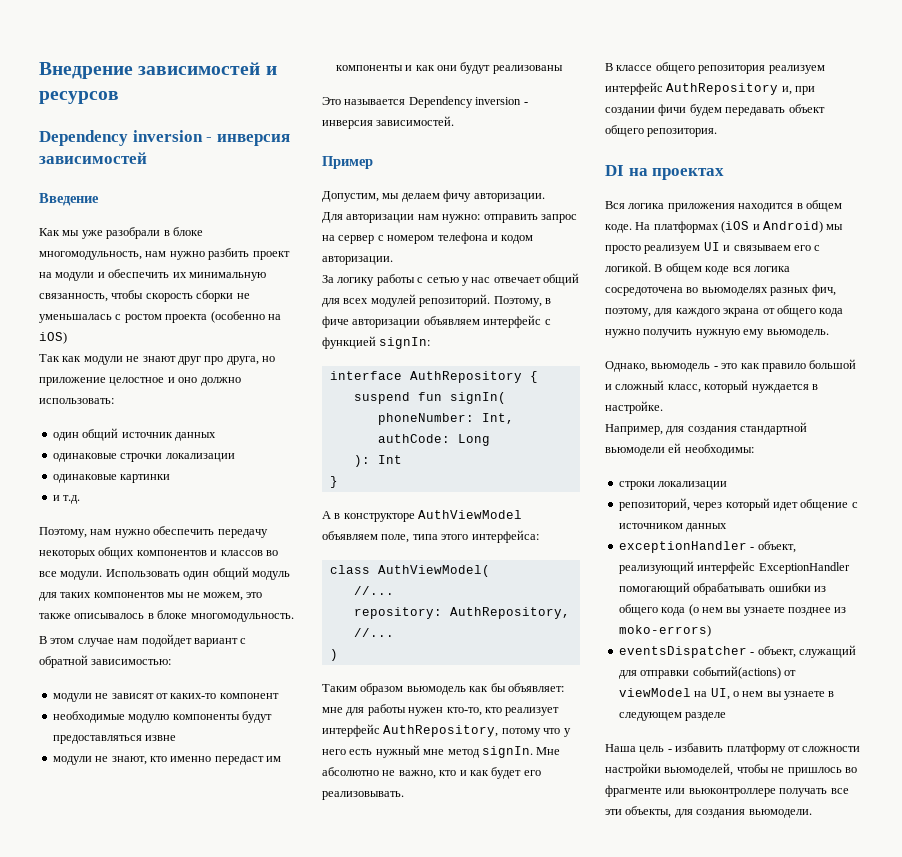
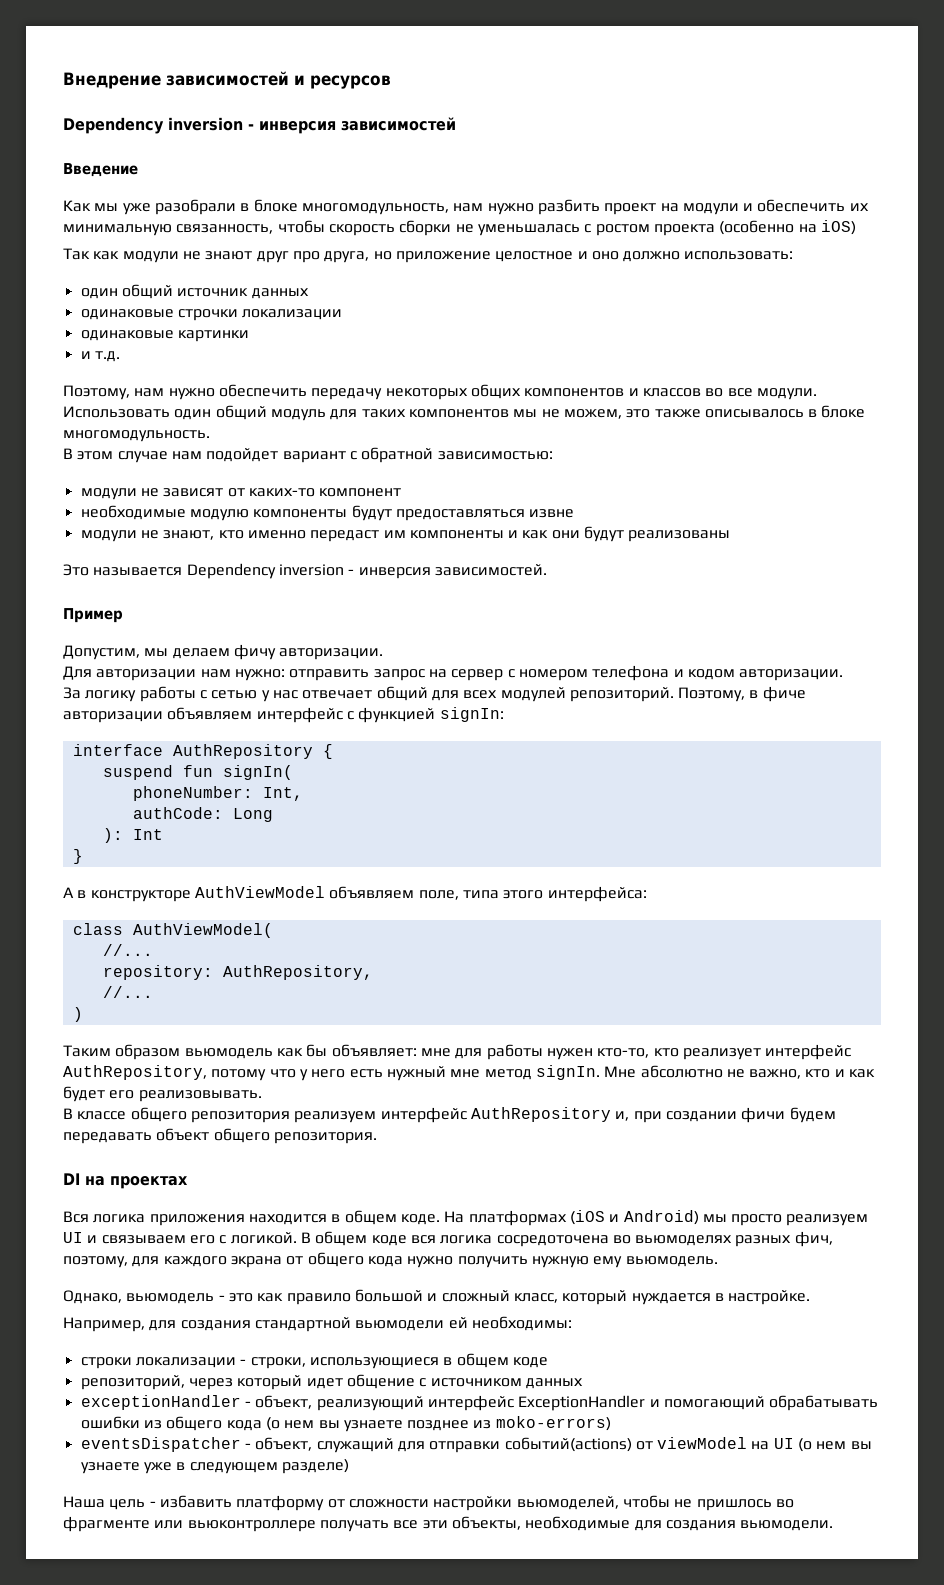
(728, 485) none -> [240,1353,548,1369] - строки, использующиеся в общем коде
(850, 568) none -> [649,1399,660,1407] и
[710,688,825,700] UI, о нем вы узнаете -> [773,1438,872,1452] [80,1462,172,1474] UI (о нем вы узнаете уже
[685,712,727,721] разделе -> [281,1459,349,1474] разделе)
(672, 812) none -> [525,1516,631,1531] необходимые

